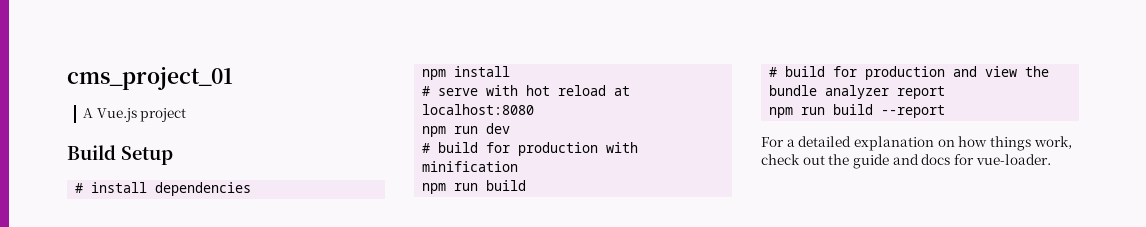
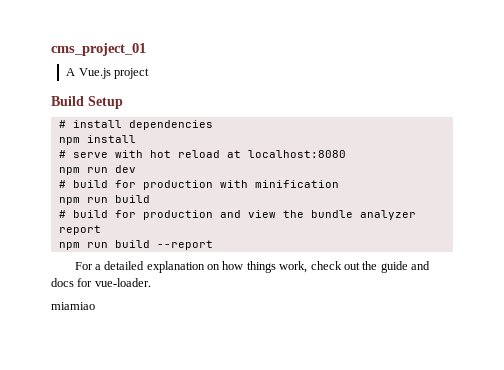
(1051, 159) none -> [51,302,95,310] // miamiao

